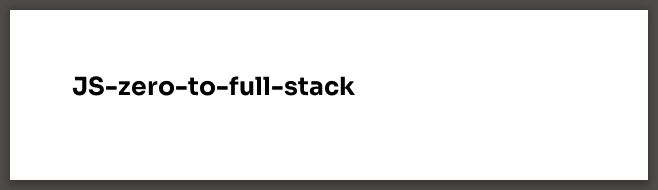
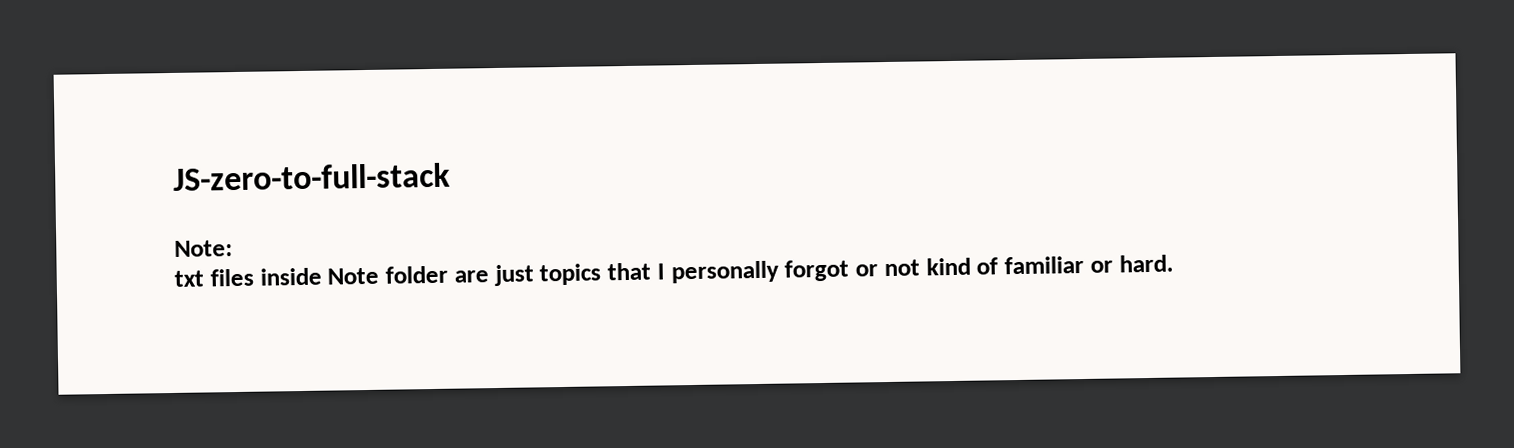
(355, 86) none -> [174,240,233,257] [174,254,1174,287] // Note: // txt files inside Note folder are just topics that I personally forgot or not kind of familiar or hard.

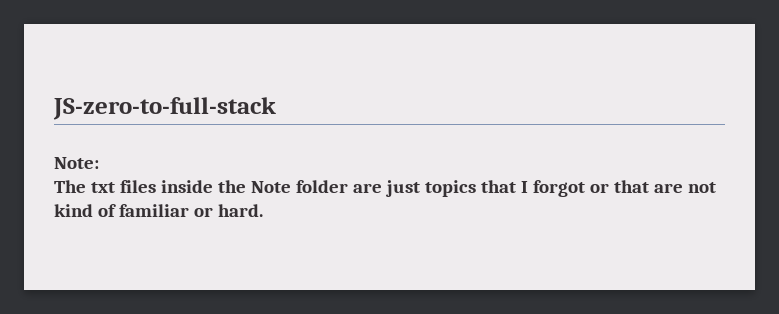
(233, 248) none -> [54,180,86,193] The
(322, 276) none -> [217,180,246,193] the
[670,260,779,284] personally -> (528, 187) none
(878, 270) none -> [613,180,683,193] that are

